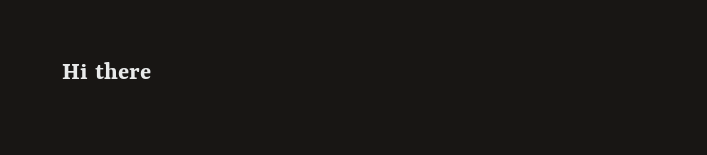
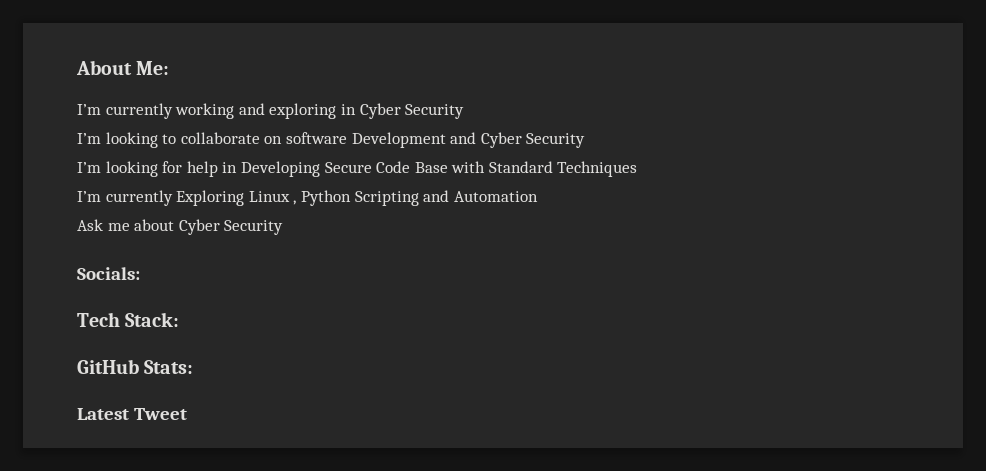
[62,62,151,79] Hi there -> [76,60,170,75] [77,103,465,119] [77,132,586,148] [77,161,638,177] [77,190,538,206] [77,219,284,235] [77,267,140,280] [77,312,180,327] [77,359,194,374] [77,408,187,420] About Me: // I’m currently working and exploring in Cyber Security // I’m looking to collaborate on software Development and Cyber Security // I’m looking for help in Developing Secure Code Base with Standard Techniques // I’m currently Exploring Linux , Python Scripting and Automation // Ask me about Cyber Security // Socials: // Tech Stack: // GitHub Stats: // Latest Tweet

